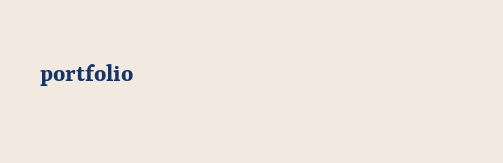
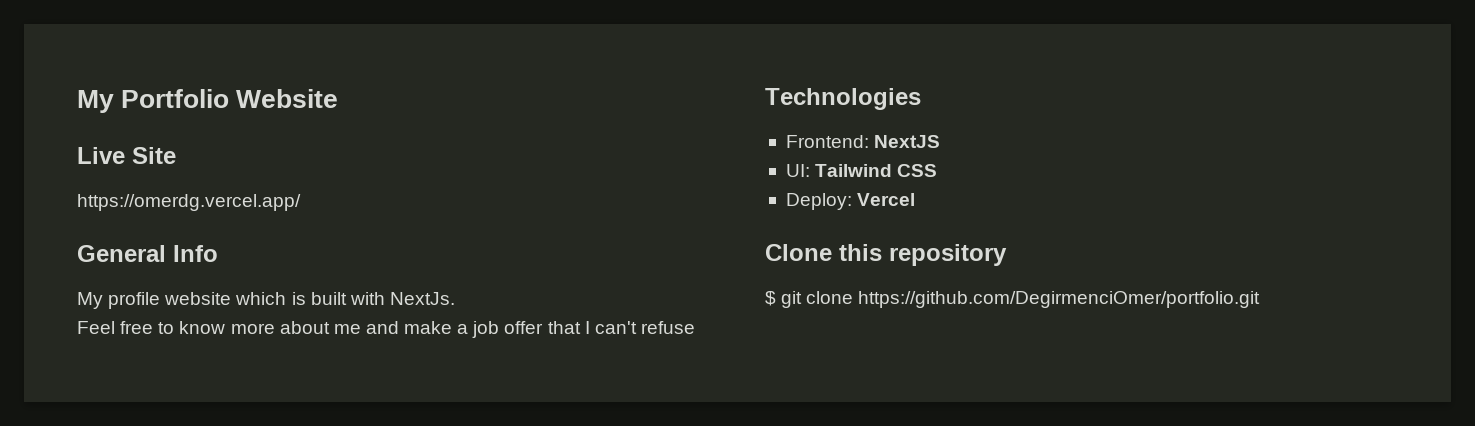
[40,64,133,86] portfolio -> [77,89,339,113] [77,147,176,164] [77,194,301,211] [77,245,218,262] [77,292,455,309] [77,321,695,338] [765,88,921,110] [785,135,941,148] [785,164,938,177] [785,193,916,210] [765,244,1007,266] [765,291,1261,308] My Portfolio Website // Live Site // https://omerdg.vercel.app/ // General Info // My profile website which is built with NextJs. // Feel free to know more about me and make a job offer that I can't refuse // Technologies // Frontend: NextJS // UI: Tailwind CSS // Deploy: Vercel // Clone this repository // $ git clone https://github.com/DegirmenciOmer/portfolio.git

